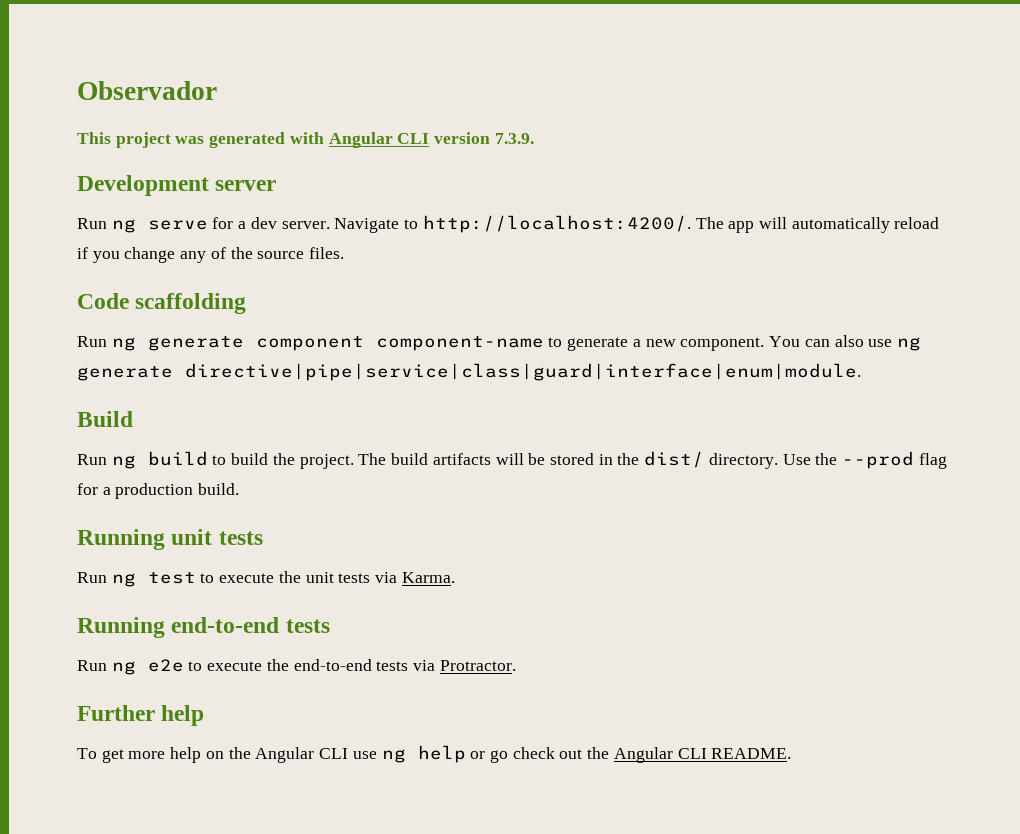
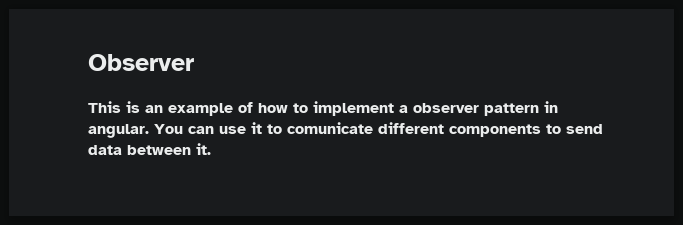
[77,81,217,100] Observador -> [88,54,194,71] Observer
[115,132,534,148] [77,175,277,196] [77,215,940,233] [77,247,345,263] [77,293,247,314] [77,335,921,351] [77,363,861,381] [77,411,133,427] [77,451,947,469] [77,483,240,499] [77,529,263,550] [77,571,455,587] [77,617,330,638] [77,659,516,675] [77,705,205,726] [77,745,792,763] project was generated with Angular CLI version 7.3.9. // Development server // Run ng serve for a dev server. Navigate to http://localhost:4200/. The app will automatically reload if you change any of the source files. // Code scaffolding // Run ng generate component component-name to generate a new component. You can also use ng generate directive|pipe|service|class|guard|interface|enum|module. // Build // Run ng build to build the project. The build artifacts will be stored in the dist/ directory. Use the --prod flag for a production build. // Running unit tests // Run ng test to execute the unit tests via Karma. // Running end-to-end tests // Run ng e2e to execute the end-to-end tests via Protractor. // Further help // To get more help on the Angular CLI use ng help or go check out the Angular CLI README. -> [126,101,558,116] [88,122,603,138] [88,143,211,155] is an example of how to implement a observer pattern in angular. You can use it to comunicate different components to send data between it.

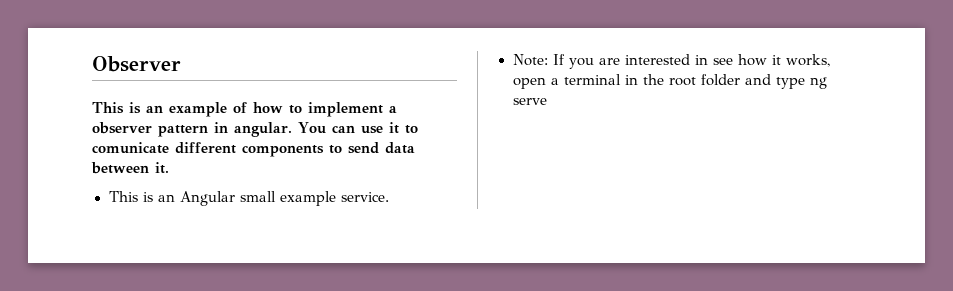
(211, 149) none -> [108,191,389,206] [512,54,830,69] [512,74,827,89] [512,98,547,105] // This is an Angular small example service. // Note: If you are interested in see how it works, open a terminal in the root folder and type ng serve

